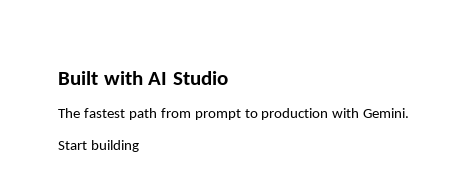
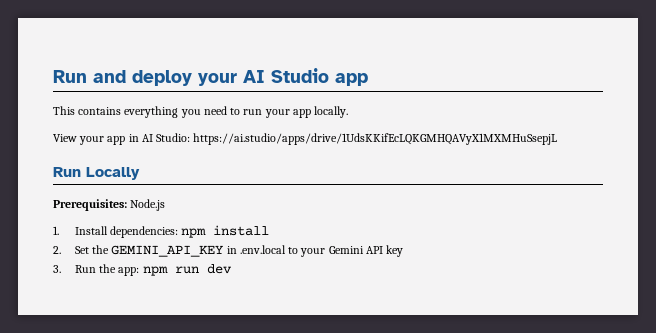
[58,71,228,85] [58,108,410,120] [58,140,139,152] Built with AI Studio // The fastest path from prompt to production with Gemini. // Start building -> [53,68,368,86] [53,106,349,118] [53,133,558,145] [53,167,140,180] [53,199,166,211] [53,225,270,238] [53,245,404,257] [53,264,232,276] Run and deploy your AI Studio app // This contains everything you need to run your app locally. // View your app in AI Studio: https://ai.studio/apps/drive/1UdsKKifEcLQKGMHQAVyX1MXMHuSsepjL // Run Locally // Prerequisites: Node.js // 1. Install dependencies: npm install // 2. Set the GEMINI_API_KEY in .env.local to your Gemini API key // 3. Run the app: npm run dev

